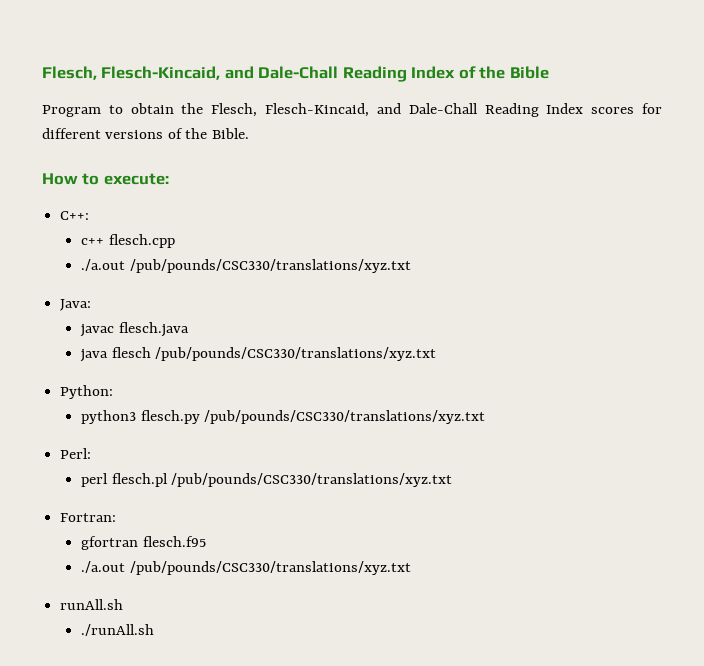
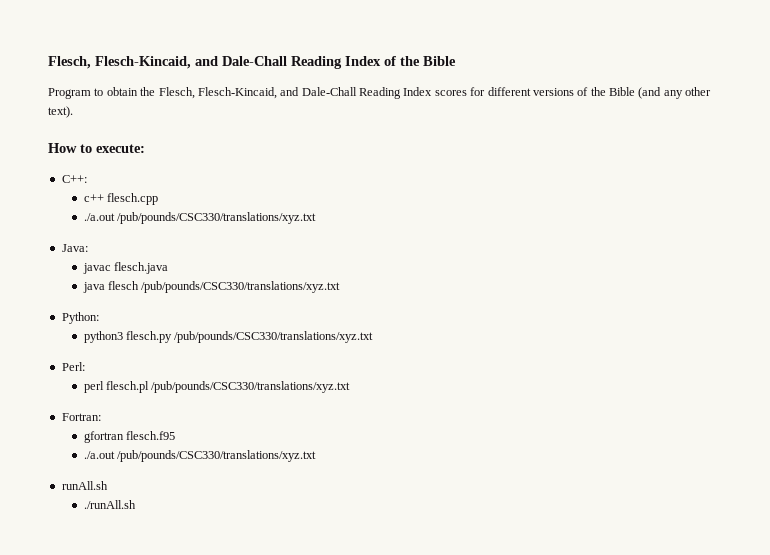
[211,128,249,139] Bible. -> [609,87,712,99] [48,106,73,118] Bible (and any other text).

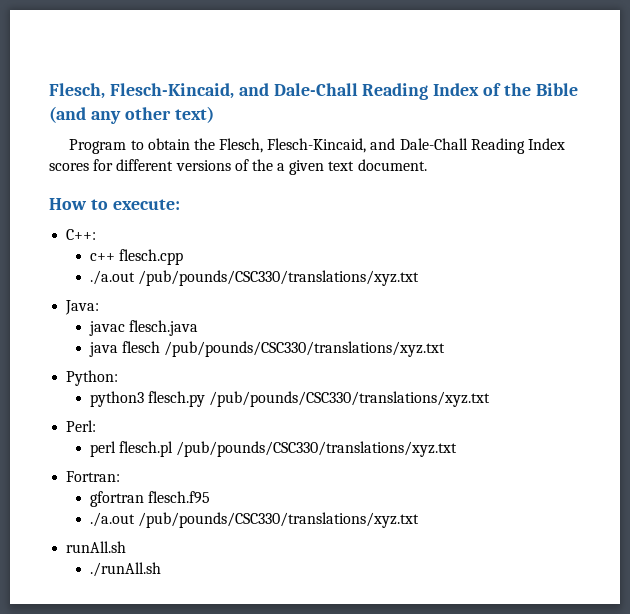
(456, 61) none -> [49,106,214,124] (and any other text)
[609,87,712,99] [48,106,73,118] Bible (and any other text). -> [277,159,427,175] a given text document.

